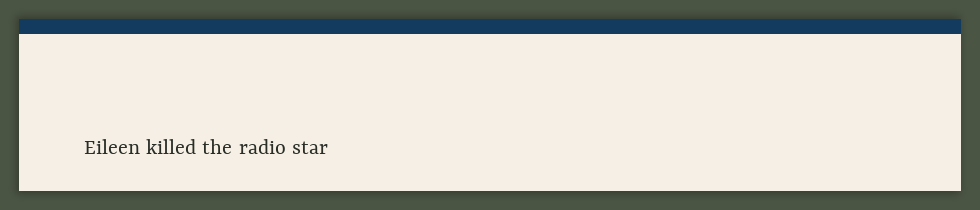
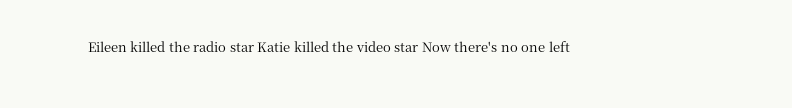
(328, 147) none -> [257,41,570,52] Katie killed the video star Now there's no one left

